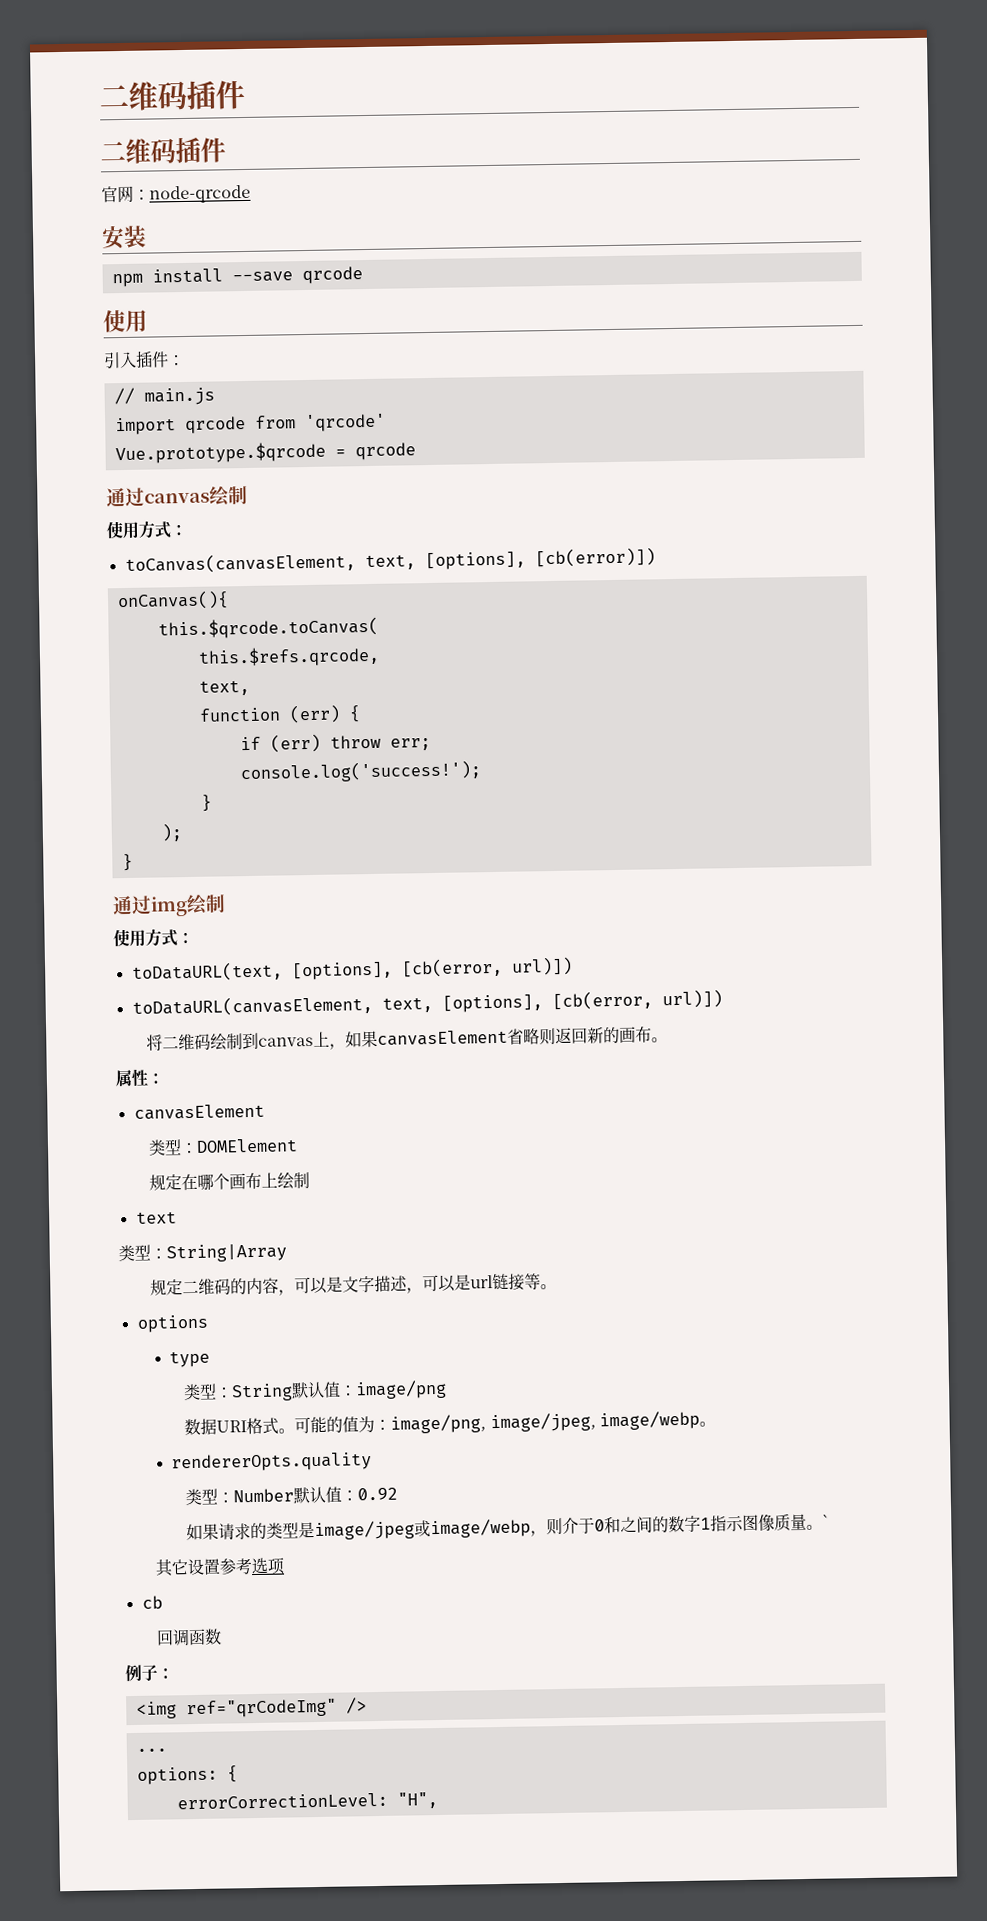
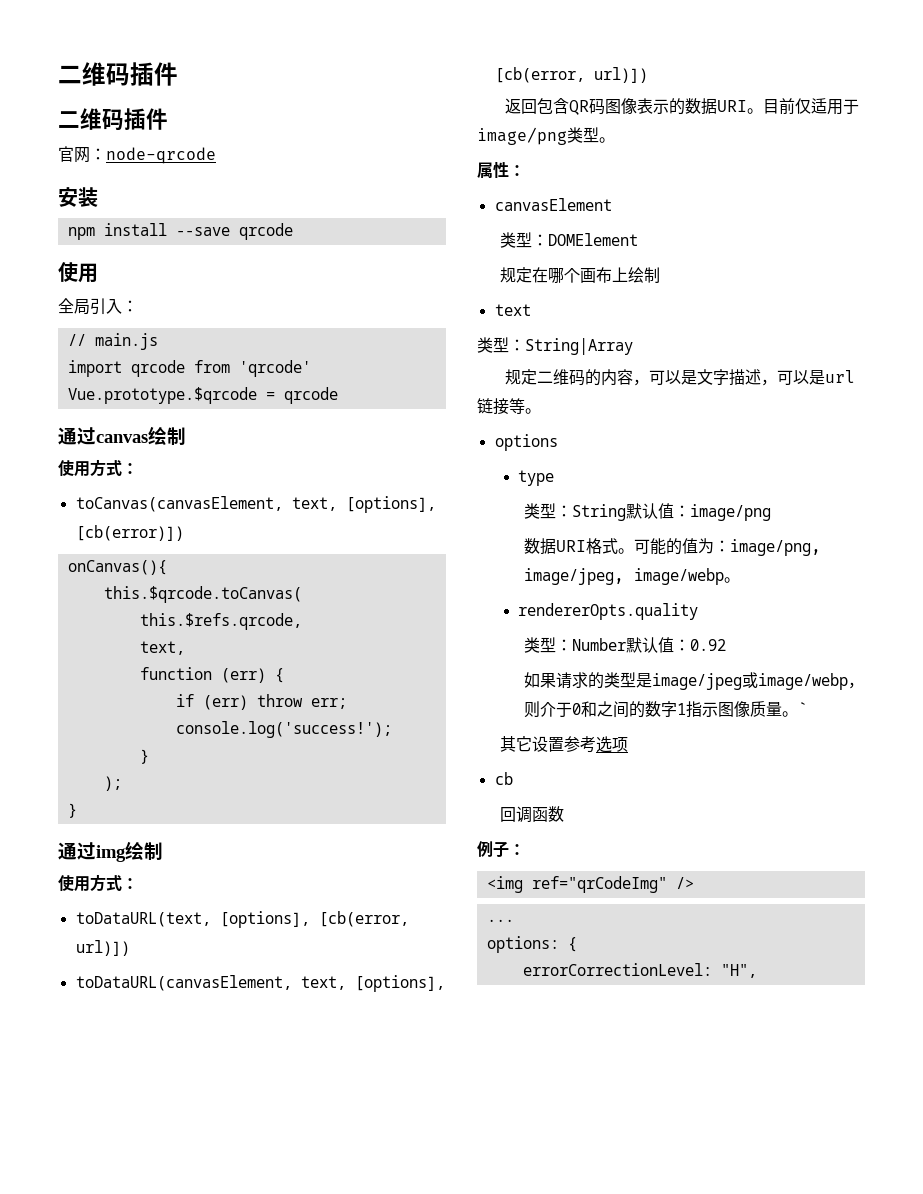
[103,350,169,370] 引入插件 -> [58,298,122,315] 全局引入
[145,1026,652,1051] 将二维码绘制到canvas上，如果canvasElement省略则返回新的画布 -> [505,98,860,115] [477,127,599,145] 返回包含QR码图像表示的数据URI。目前仅适用于image/png类型

